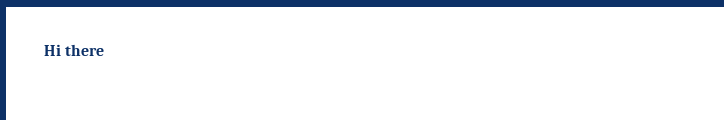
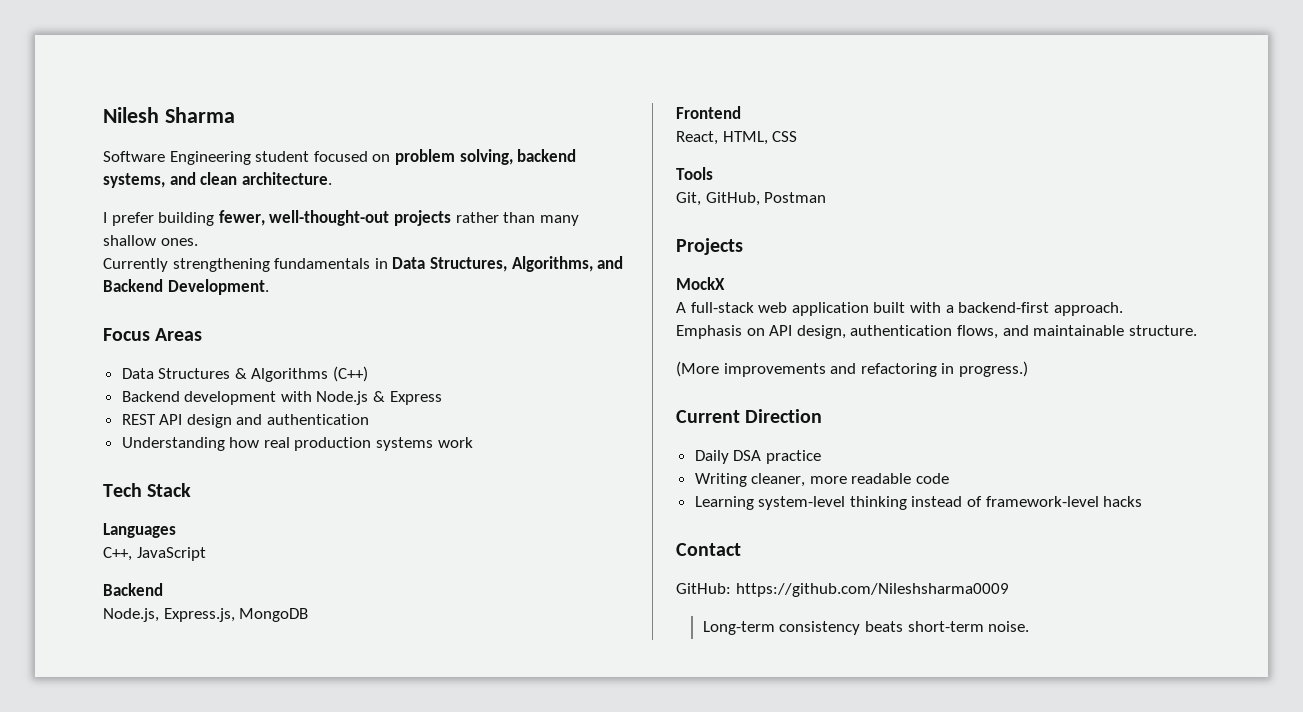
[44,44,105,56] Hi there -> [103,107,235,123] [103,149,577,165] [103,172,332,188] [103,210,579,226] [103,235,198,246] [103,256,624,272] [103,279,269,295] [103,328,203,341] [121,366,369,382] [121,391,442,405] [121,414,370,428] [121,437,473,451] [103,483,192,497] [103,523,176,538] [103,547,206,561] [103,583,163,596] [103,608,309,622] [676,106,741,119] [676,131,798,145] [676,167,713,180] [676,192,827,206] [676,238,743,255] [676,277,725,290] [676,302,1123,316] [676,325,1197,339] [676,361,1028,377] [676,409,823,423] [694,450,821,464] [694,473,950,487] [694,496,1143,510] [676,543,741,556] [676,583,1009,597] [702,621,1030,635] Nilesh Sharma // Software Engineering student focused on problem solving, backend systems, and clean architecture. // I prefer building fewer, well-thought-out projects rather than many shallow ones. // Currently strengthening fundamentals in Data Structures, Algorithms, and Backend Development. // Focus Areas // Data Structures & Algorithms (C++) // Backend development with Node.js & Express // REST API design and authentication // Understanding how real production systems work // Tech Stack // Languages // C++, JavaScript // Backend // Node.js, Express.js, MongoDB // Frontend // React, HTML, CSS // Tools // Git, GitHub, Postman // Projects // MockX // A full-stack web application built with a backend-first approach. // Emphasis on API design, authentication flows, and maintainable structure. // (More improvements and refactoring in progress.) // Current Direction // Daily DSA practice // Writing cleaner, more readable code // Learning system-level thinking instead of framework-level hacks // Contact // GitHub: https://github.com/Nileshsharma0009 // Long-term consistency beats short-term noise.

